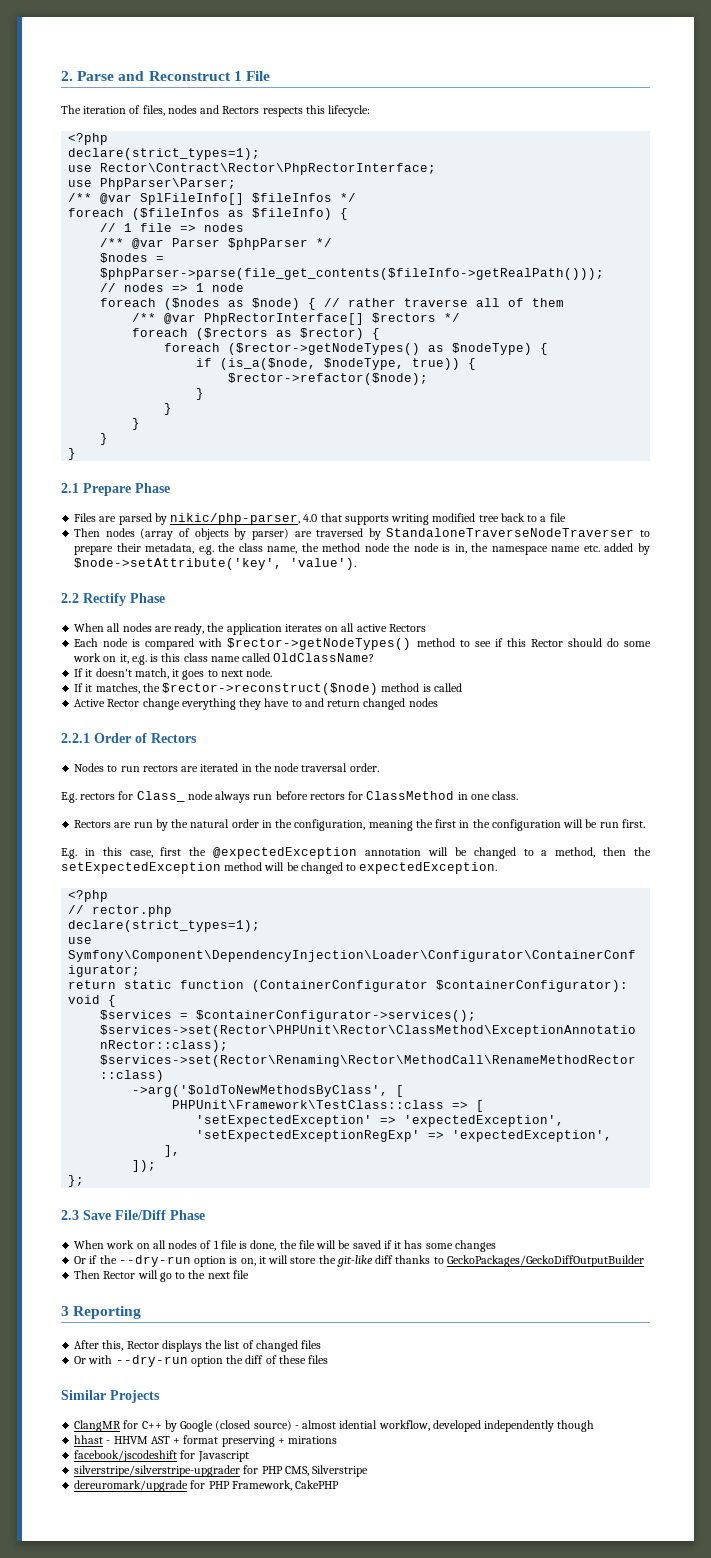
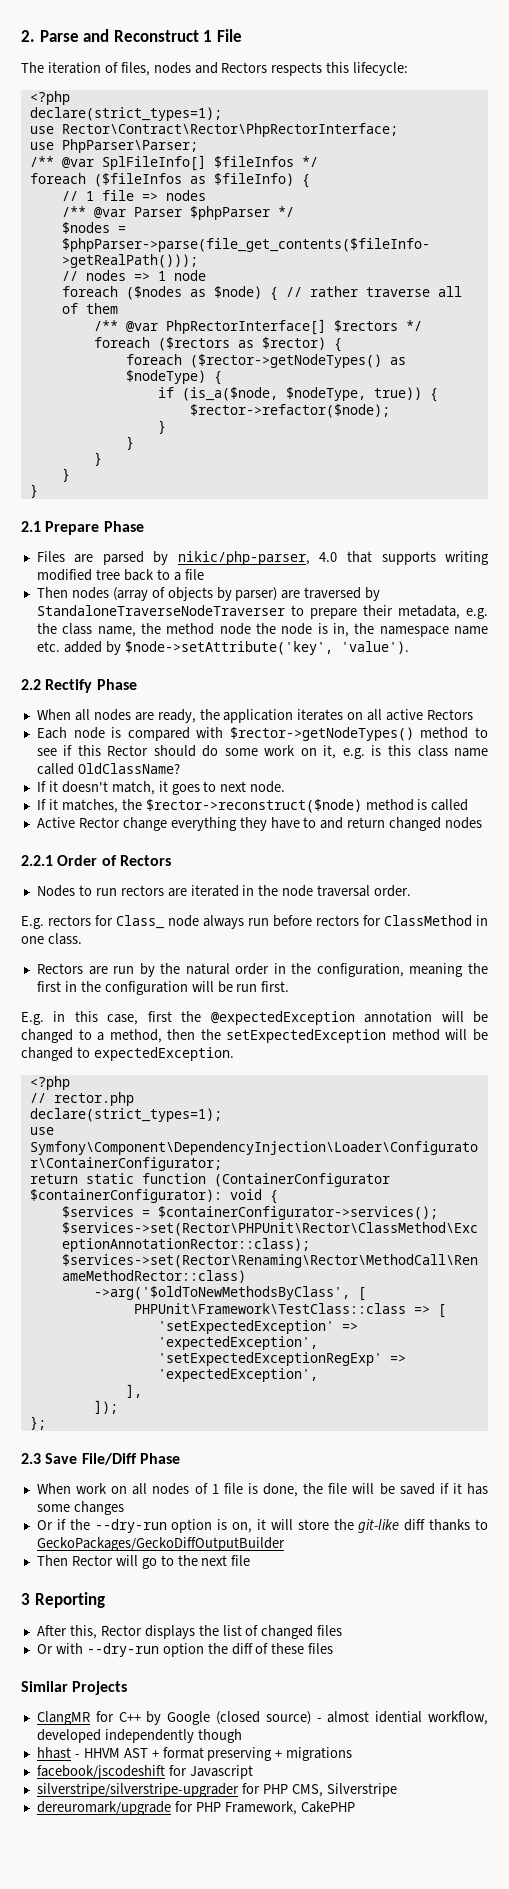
[288,1436,338,1444] mirations -> [286,1747,353,1761] migrations

